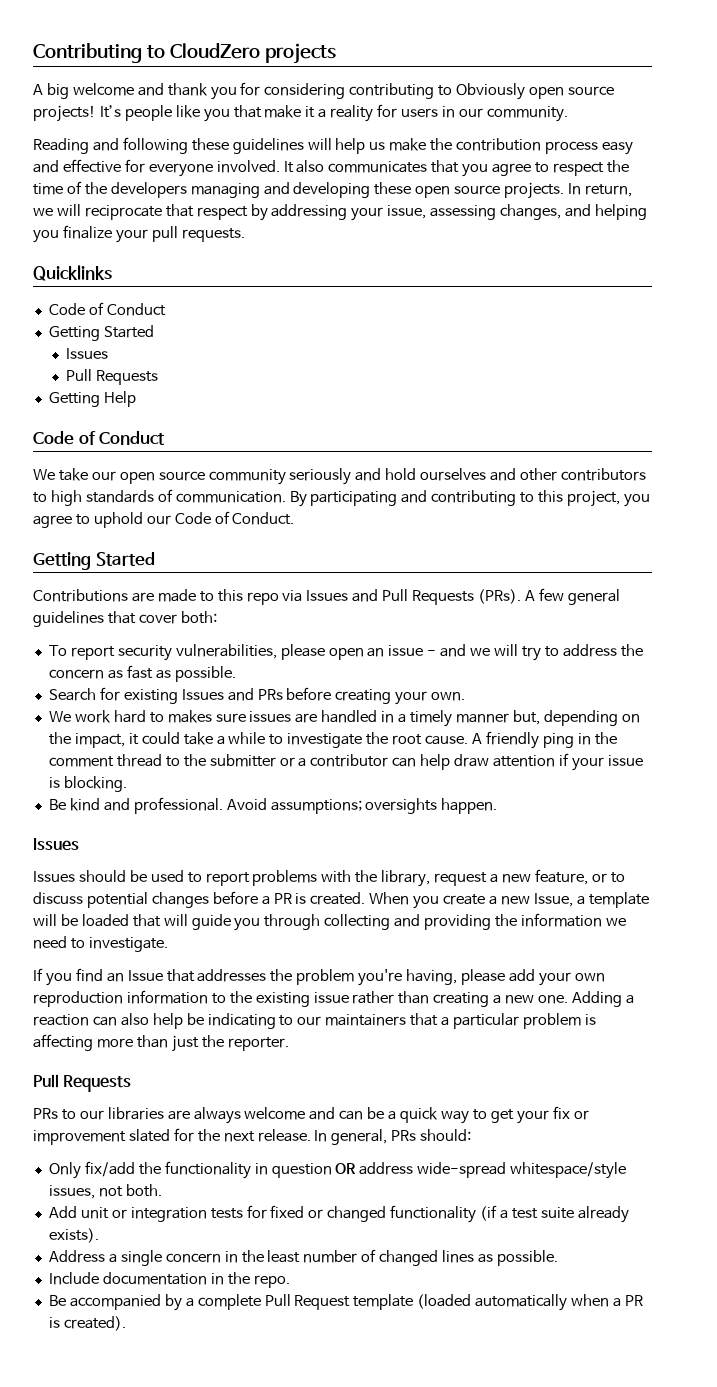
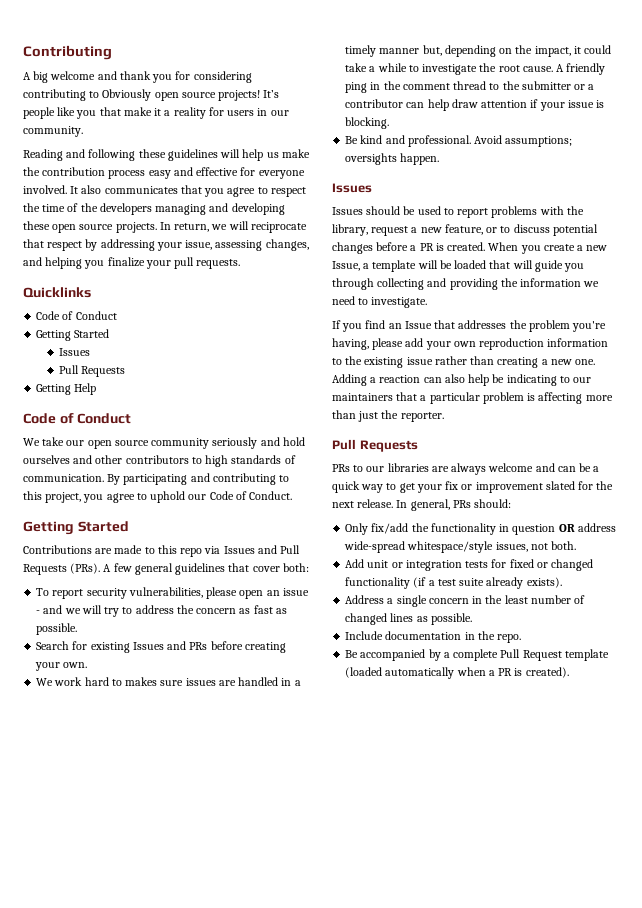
[146,43,336,64] to CloudZero projects -> (112, 52) none

